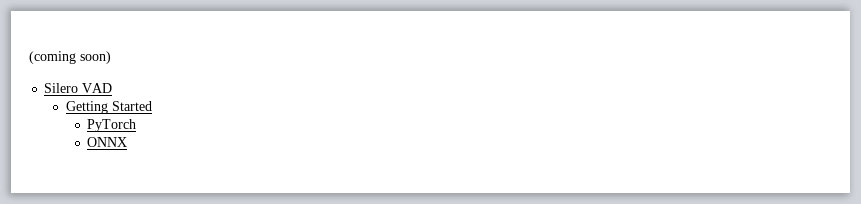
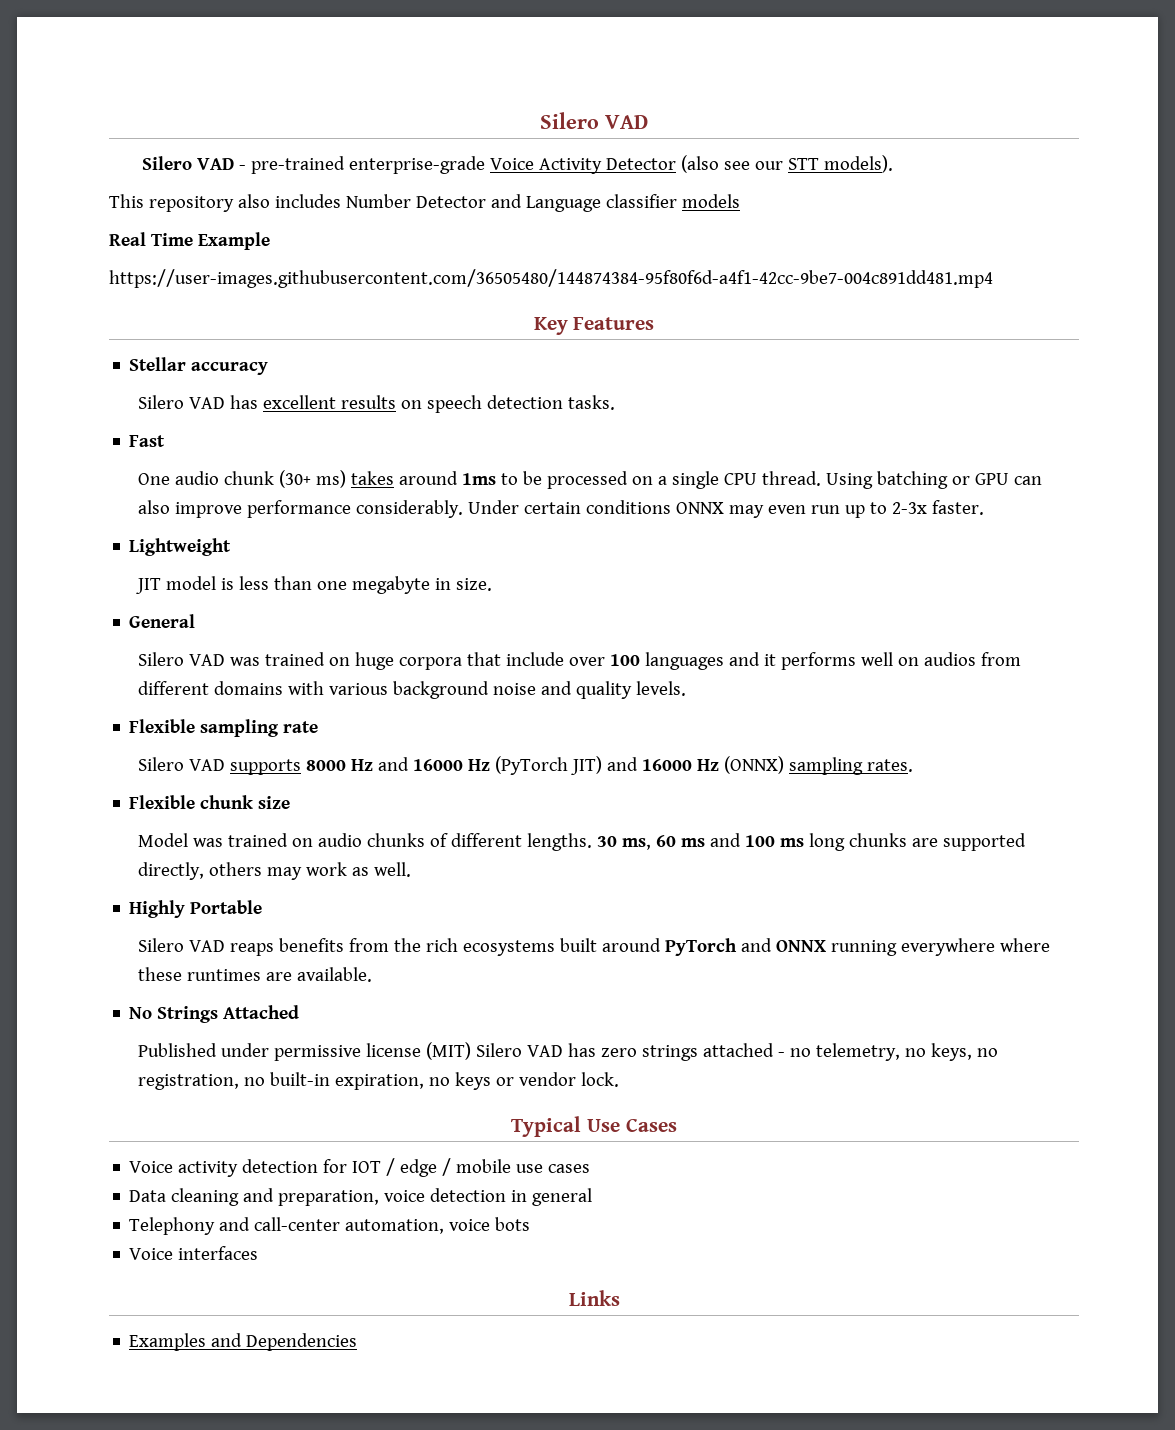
[29,51,111,64] [44,83,113,93] [65,101,152,114] [87,119,137,132] [87,137,128,147] (coming soon) // Silero VAD // Getting Started // PyTorch // ONNX -> [540,112,648,129] [142,155,893,174] [109,194,740,212] [109,232,270,250] [109,269,993,288] [533,317,655,335] [129,357,269,375] [138,395,616,413] [129,435,166,447] [138,470,1043,489] [138,500,985,518] [129,538,232,556] [136,576,493,594] [129,614,196,628] [138,652,1022,670] [138,681,687,699] [129,719,319,737] [138,756,914,775] [129,795,291,809] [138,833,1027,851] [138,862,412,880] [129,900,263,918] [138,938,1051,956] [138,967,373,982] [129,1005,300,1023] [138,1042,999,1061] [138,1072,620,1090] [511,1116,677,1137] [129,1158,591,1177] [129,1188,593,1206] [129,1217,531,1235] [129,1246,259,1260] [568,1290,620,1306] [129,1333,358,1351] Silero VAD // Silero VAD - pre-trained enterprise-grade Voice Activity Detector (also see our STT models). // This repository also includes Number Detector and Language classifier models // Real Time Example // https://user-images.githubusercontent.com/36505480/144874384-95f80f6d-a4f1-42cc-9be7-004c891dd481.mp4 // Key Features // Stellar accuracy // Silero VAD has excellent results on speech detection tasks. // Fast // One audio chunk (30+ ms) takes around 1ms to be processed on a single CPU thread. Using batching or GPU can also improve performance considerably. Under certain conditions ONNX may even run up to 2-3x faster. // Lightweight // JIT model is less than one megabyte in size. // General // Silero VAD was trained on huge corpora that include over 100 languages and it performs well on audios from different domains with various background noise and quality levels. // Flexible sampling rate // Silero VAD supports 8000 Hz and 16000 Hz (PyTorch JIT) and 16000 Hz (ONNX) sampling rates. // Flexible chunk size // Model was trained on audio chunks of different lengths. 30 ms, 60 ms and 100 ms long chunks are supported directly, others may work as well. // Highly Portable // Silero VAD reaps benefits from the rich ecosystems built around PyTorch and ONNX running everywhere where these runtimes are available. // No Strings Attached // Published under permissive license (MIT) Silero VAD has zero strings attached - no telemetry, no keys, no registration, no built-in expiration, no keys or vendor lock. // Typical Use Cases // Voice activity detection for IOT / edge / mobile use cases // Data cleaning and preparation, voice detection in general // Telephony and call-center automation, voice bots // Voice interfaces // Links // Examples and Dependencies

